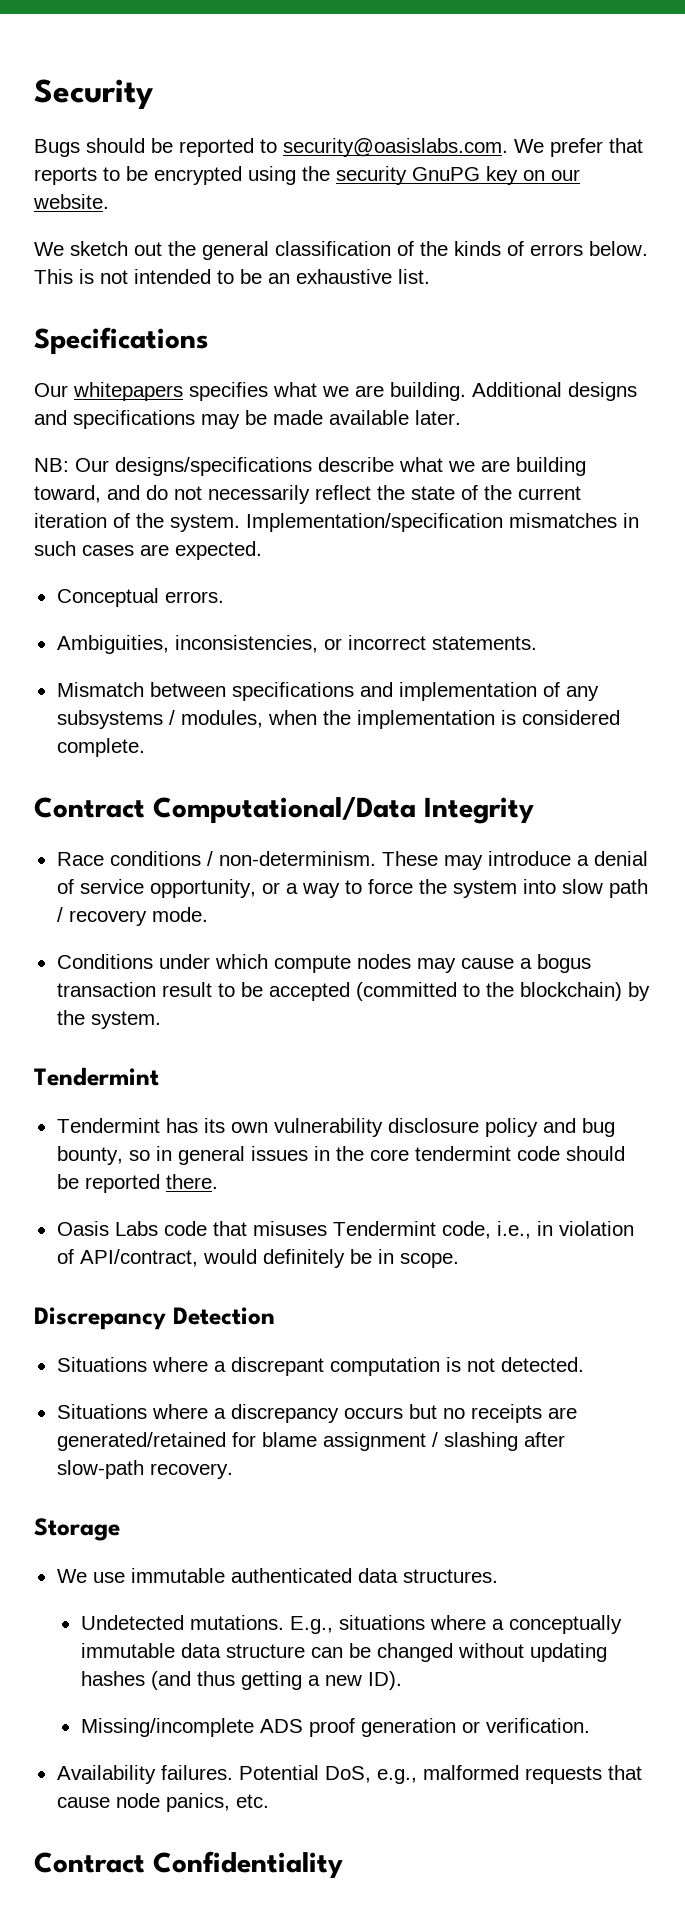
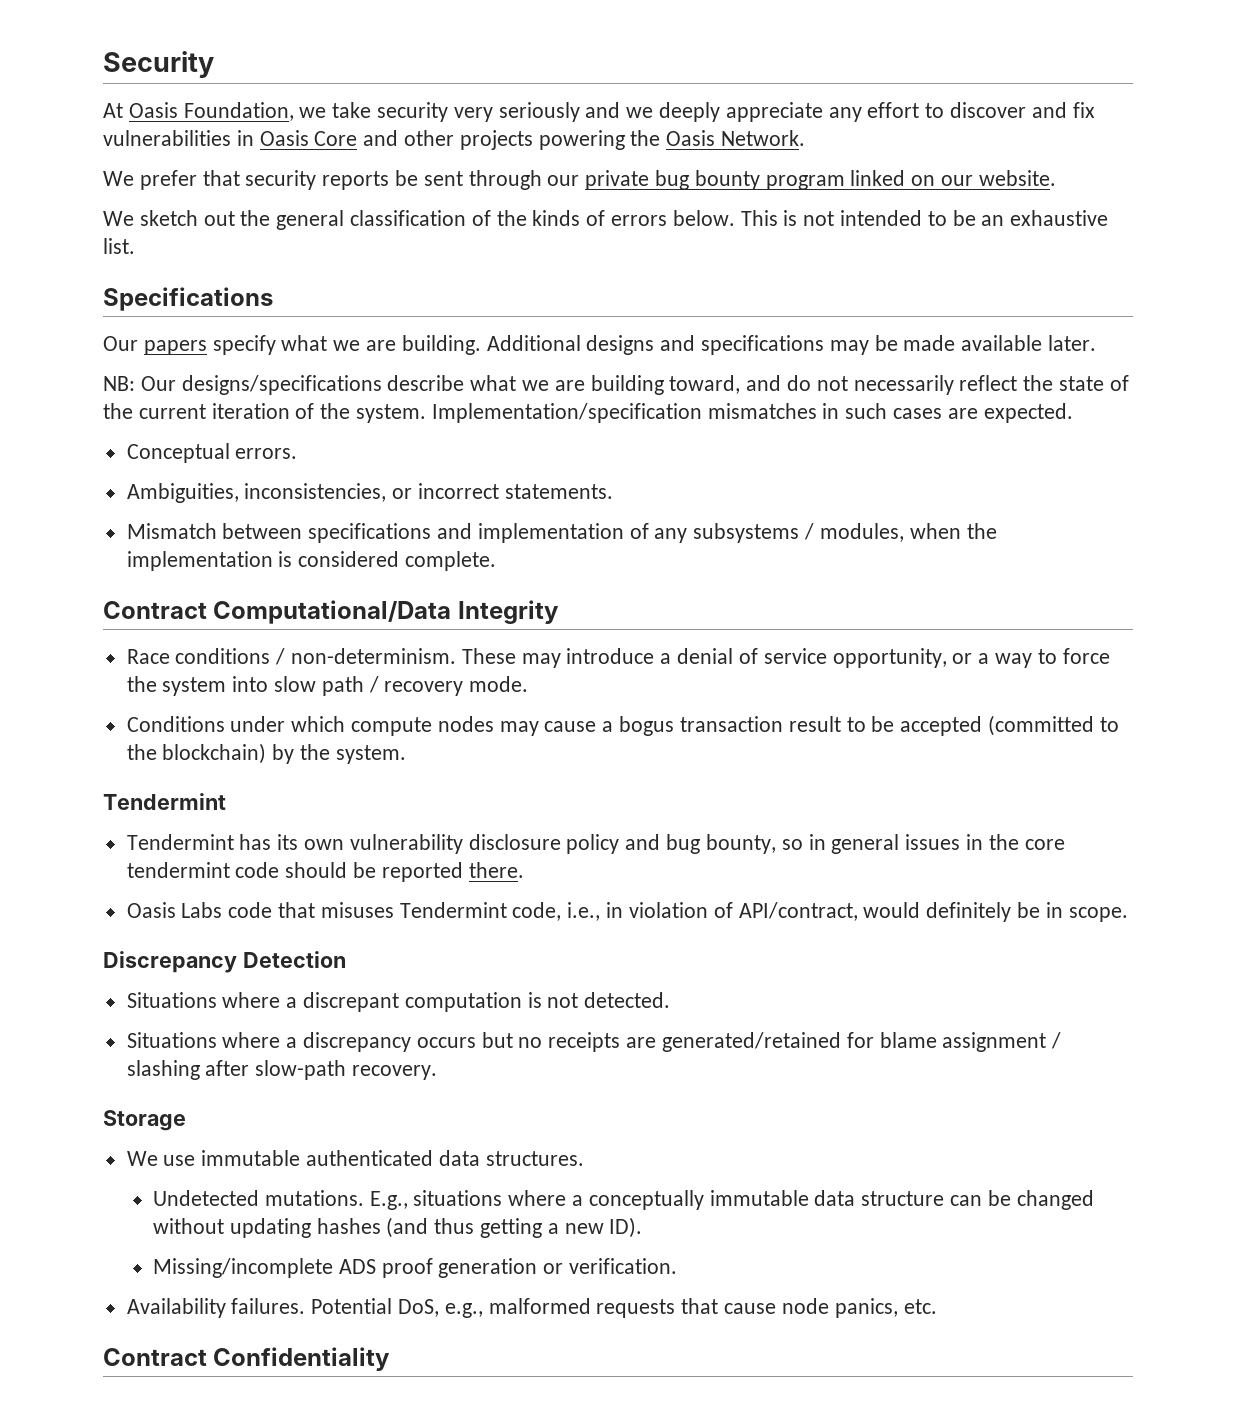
[34,138,643,157] [34,166,518,185] Bugs should be reported to security@oasislabs.com. We prefer that reports to be encrypted using the security GnuPG key -> [103,102,1095,122] [103,130,806,150] [103,170,906,190] At Oasis Foundation, we take security very seriously and we deeply appreciate any effort to discover and fix vulnerabilities in Oasis Core and other projects powering the Oasis Network. // We prefer that security reports be sent through our private bug bounty program linked
[73,382,268,401] whitepapers specifies -> [143,335,276,355] papers specify

